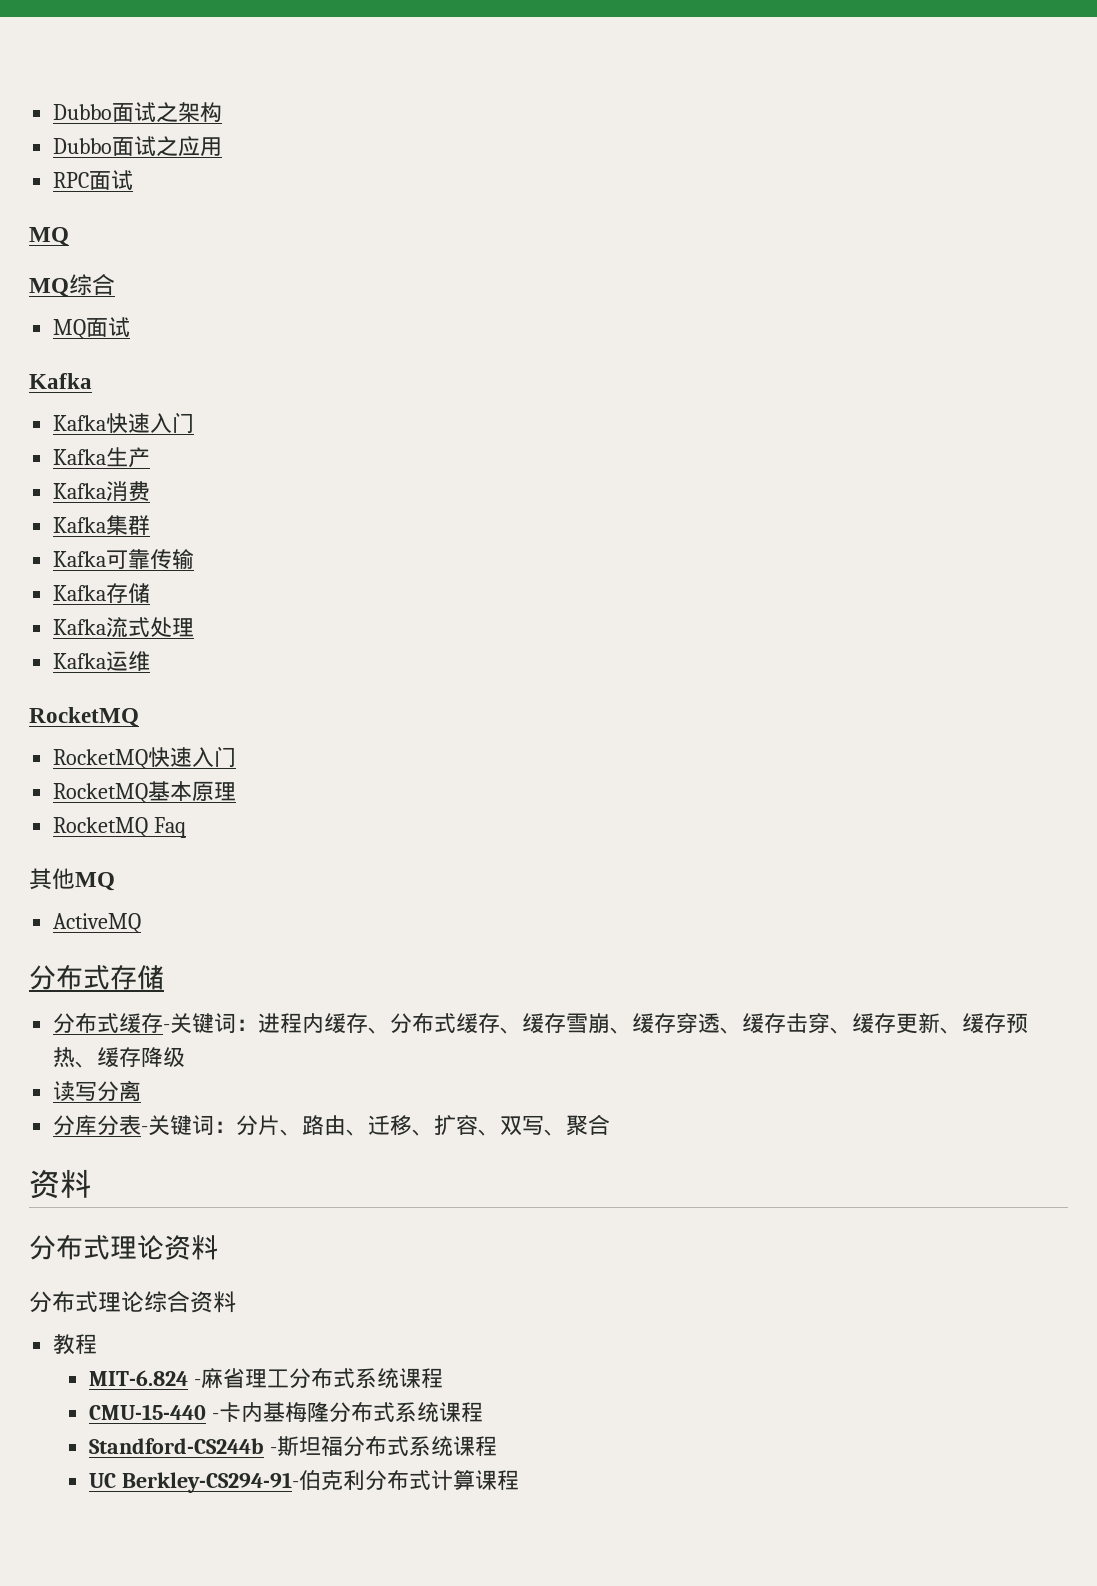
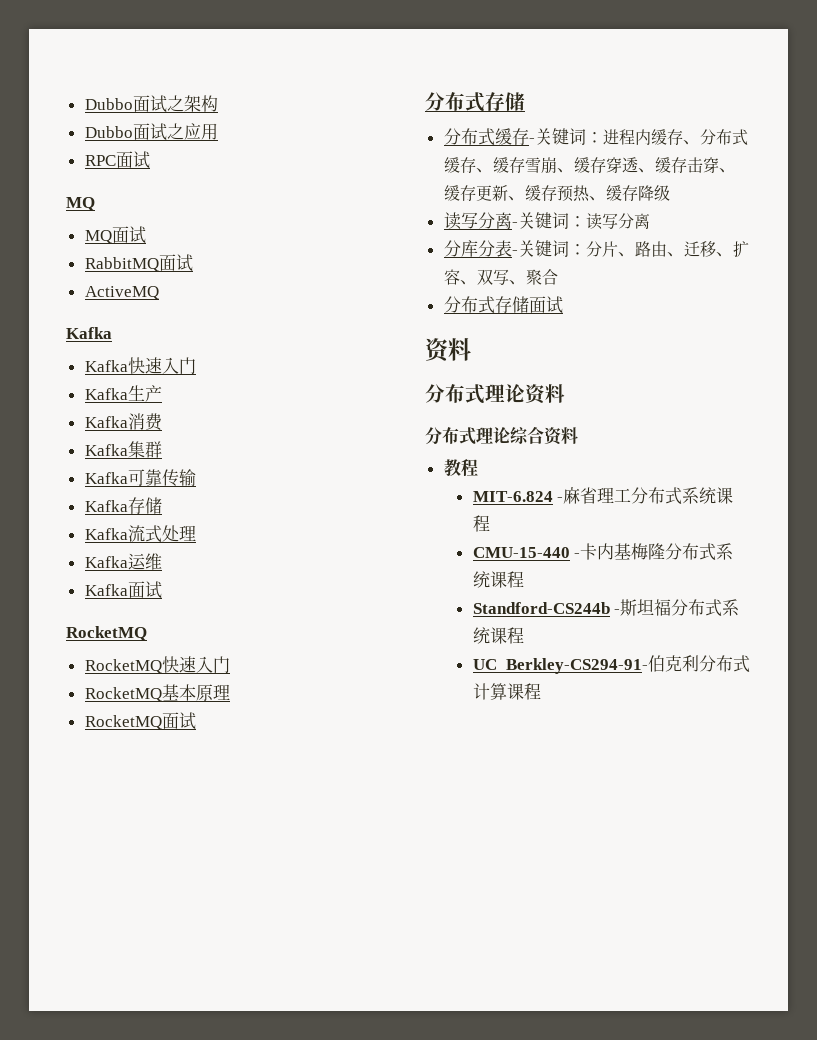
[29,274,115,297] // MQ综合 -> (95, 204) none
(131, 327) none -> [84,254,193,272] [84,286,159,300] // RabbitMQ面试 // ActiveMQ
(151, 661) none -> [84,581,162,599] // Kafka面试
[154,817,187,838] [29,868,115,891] [53,913,142,933] Faq // 其他MQ // ActiveMQ -> [161,712,196,730] 面试
(142, 1091) none -> [511,212,650,230] -关键词：读写分离
(611, 1124) none -> [443,296,563,314] // 分布式存储面试

